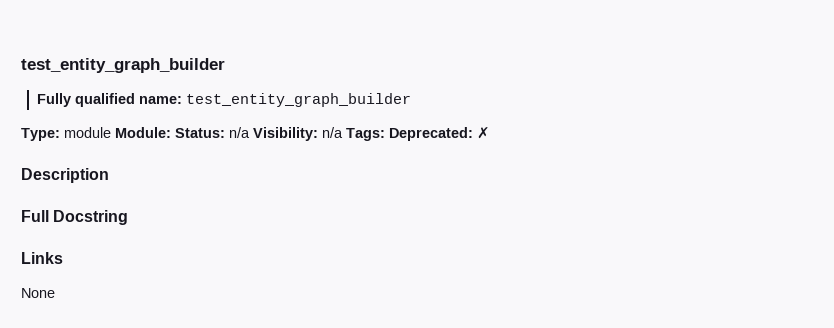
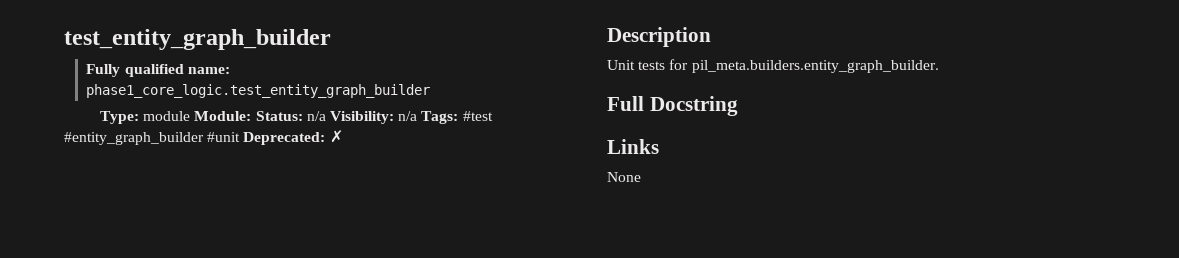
[186,93,412,107] test_entity_graph_builder -> [86,84,431,98] phase1_core_logic.test_entity_graph_builder
(385, 134) none -> [462,111,493,121] [64,132,241,145] #test #entity_graph_builder #unit
(109, 175) none -> [607,59,939,73] // Unit tests for pil_meta.builders.entity_graph_builder.

